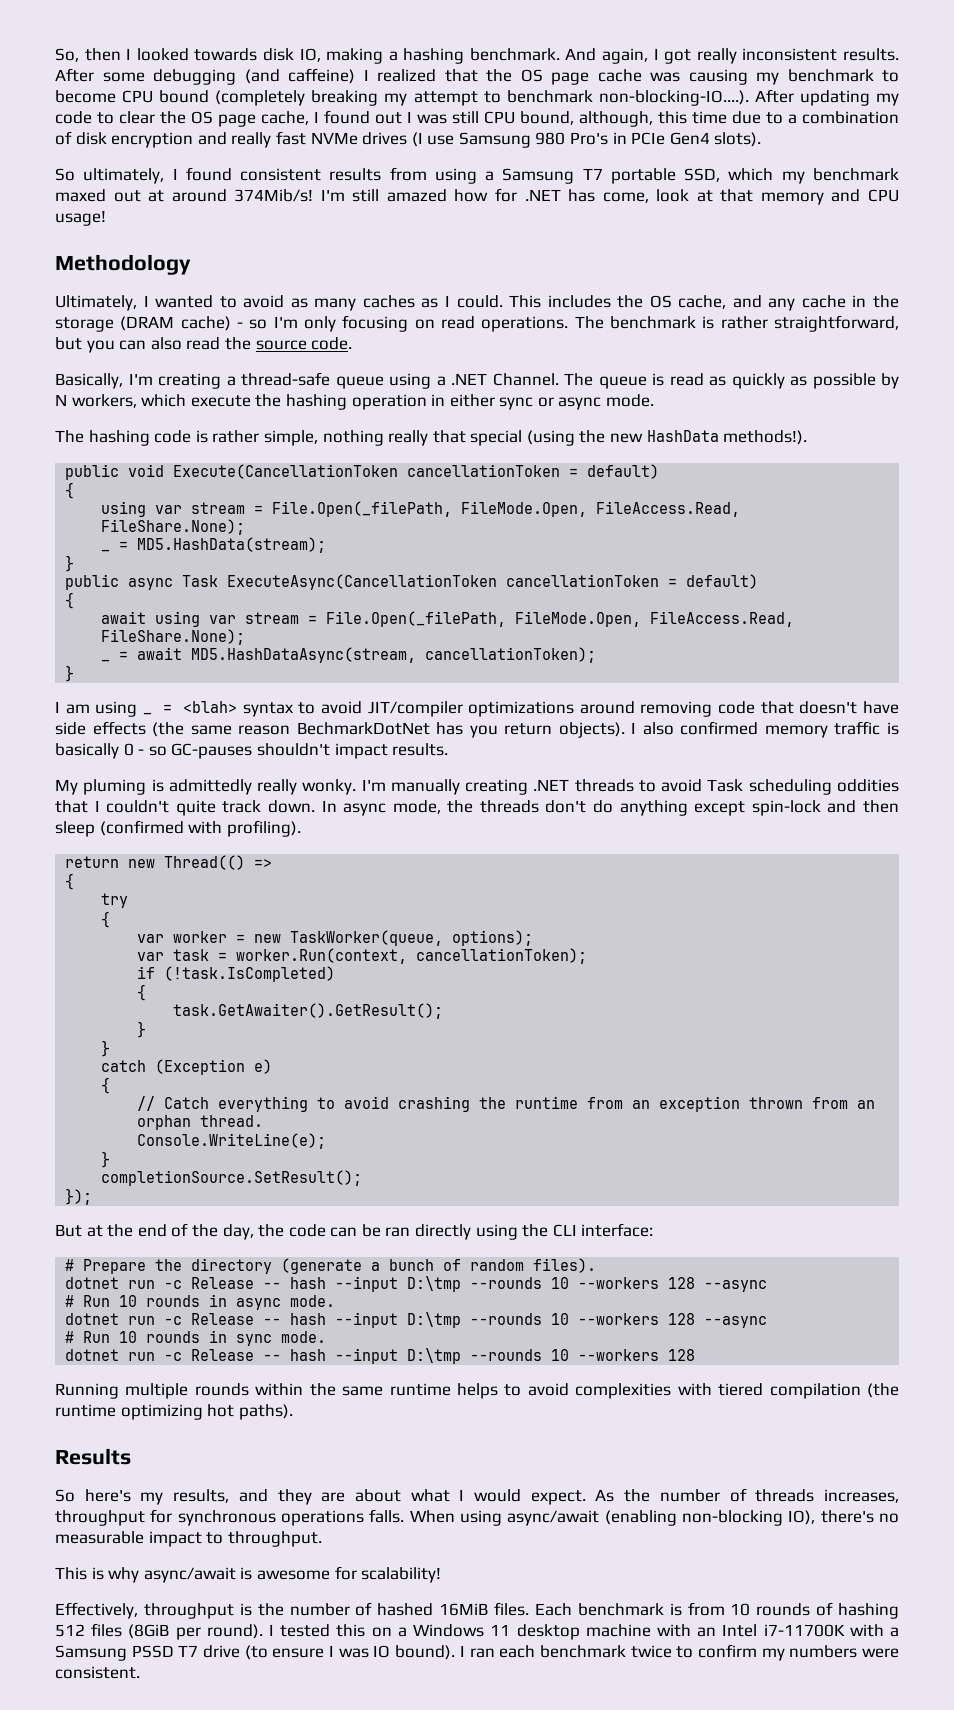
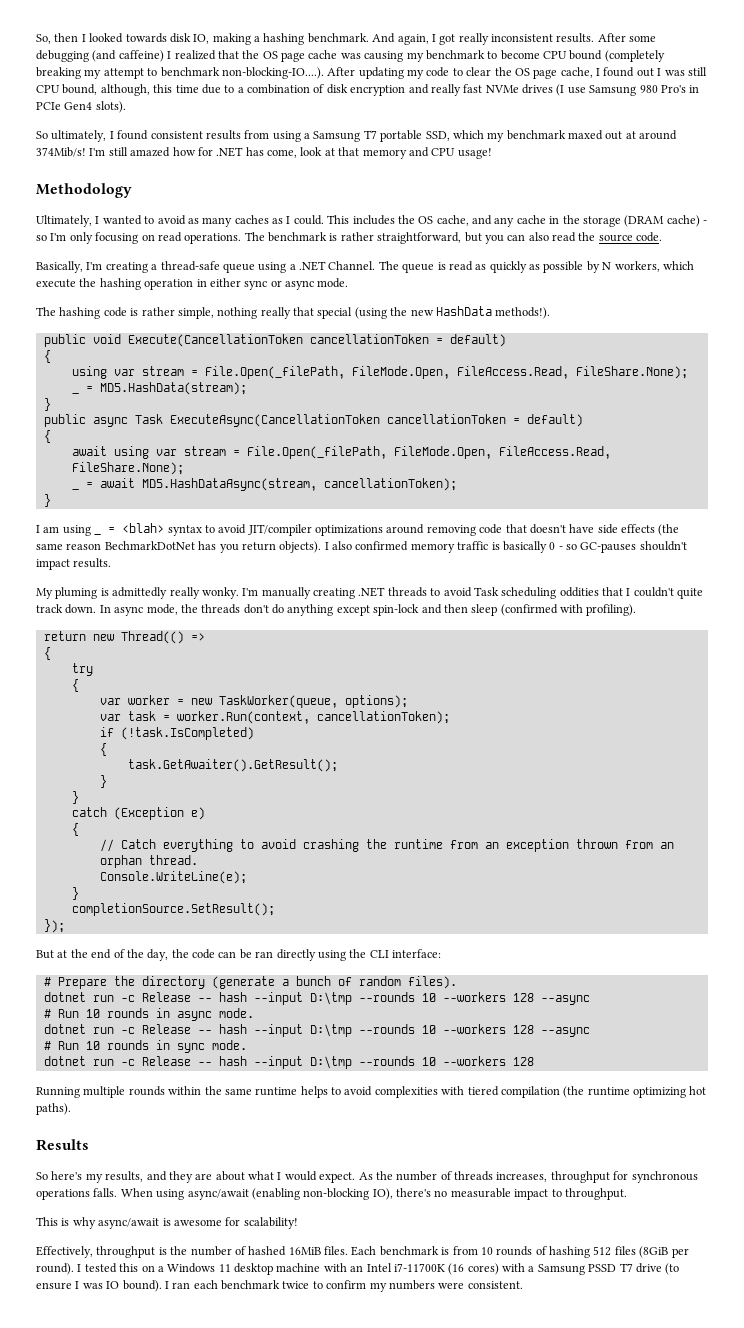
(845, 1630) none -> [448,1263,499,1275] (16 cores)

